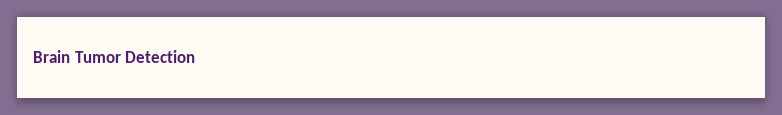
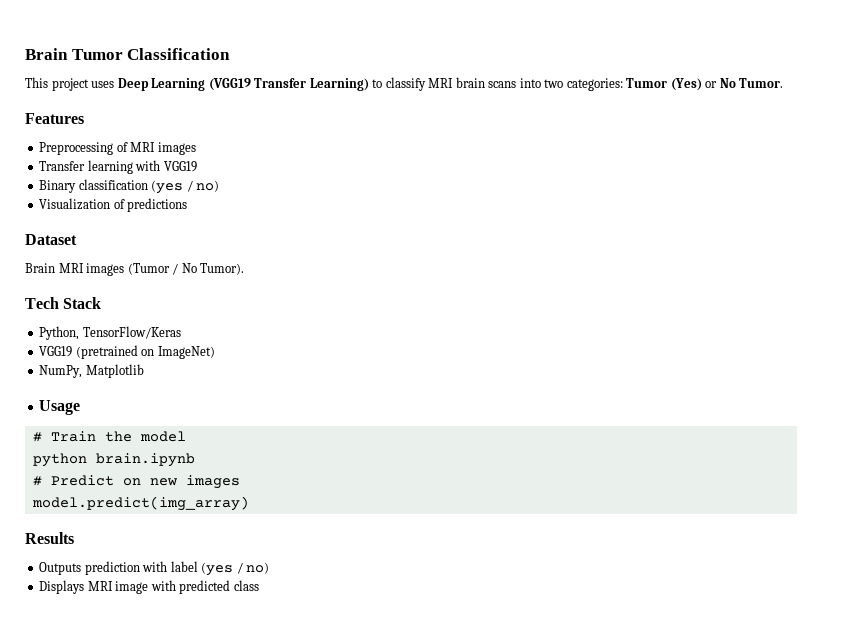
[125,50,196,63] Detection -> [127,48,231,60] [25,77,784,91] [25,113,84,124] [39,142,196,155] [39,160,197,174] [39,179,220,194] [39,198,188,212] [25,234,77,245] [25,263,245,276] [25,297,102,309] [39,326,181,340] [39,345,215,359] [39,364,144,378] [39,400,81,415] [32,431,186,442] [32,453,195,467] [32,475,240,489] [31,496,249,511] [25,532,74,544] [39,561,270,576] [39,580,259,594] Classification // This project uses Deep Learning (VGG19 Transfer Learning) to classify MRI brain scans into two categories: Tumor (Yes) or No Tumor. // Features // Preprocessing of MRI images // Transfer learning with VGG19 // Binary classification (yes / no) // Visualization of predictions // Dataset // Brain MRI images (Tumor / No Tumor). // Tech Stack // Python, TensorFlow/Keras // VGG19 (pretrained on ImageNet) // NumPy, Matplotlib // Usage // # Train the model // python brain.ipynb // # Predict on new images // model.predict(img_array) // Results // Outputs prediction with label (yes / no) // Displays MRI image with predicted class

